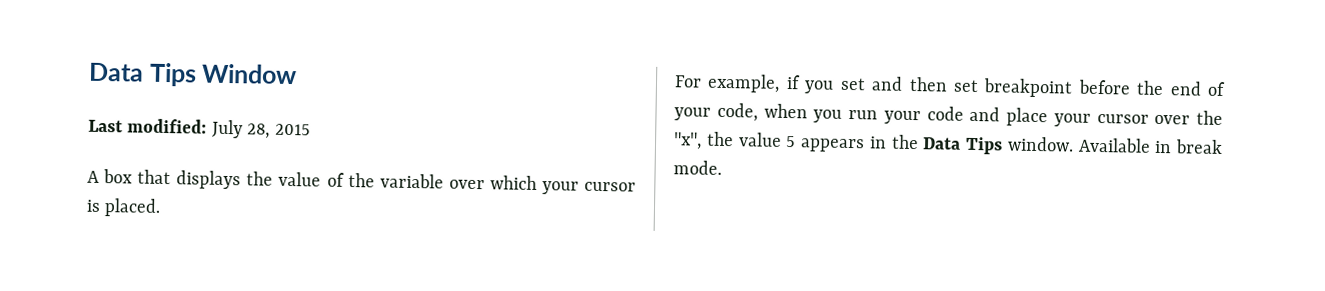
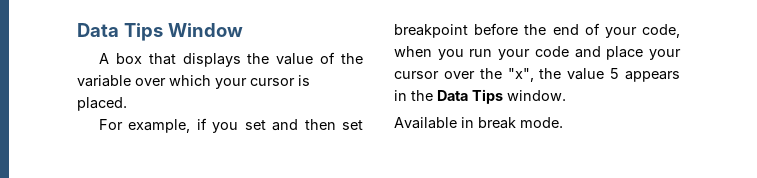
[88,118,311,139] // Last modified: July 28, 2015 -> (243, 30) none
(1074, 144) none -> (566, 95) //

